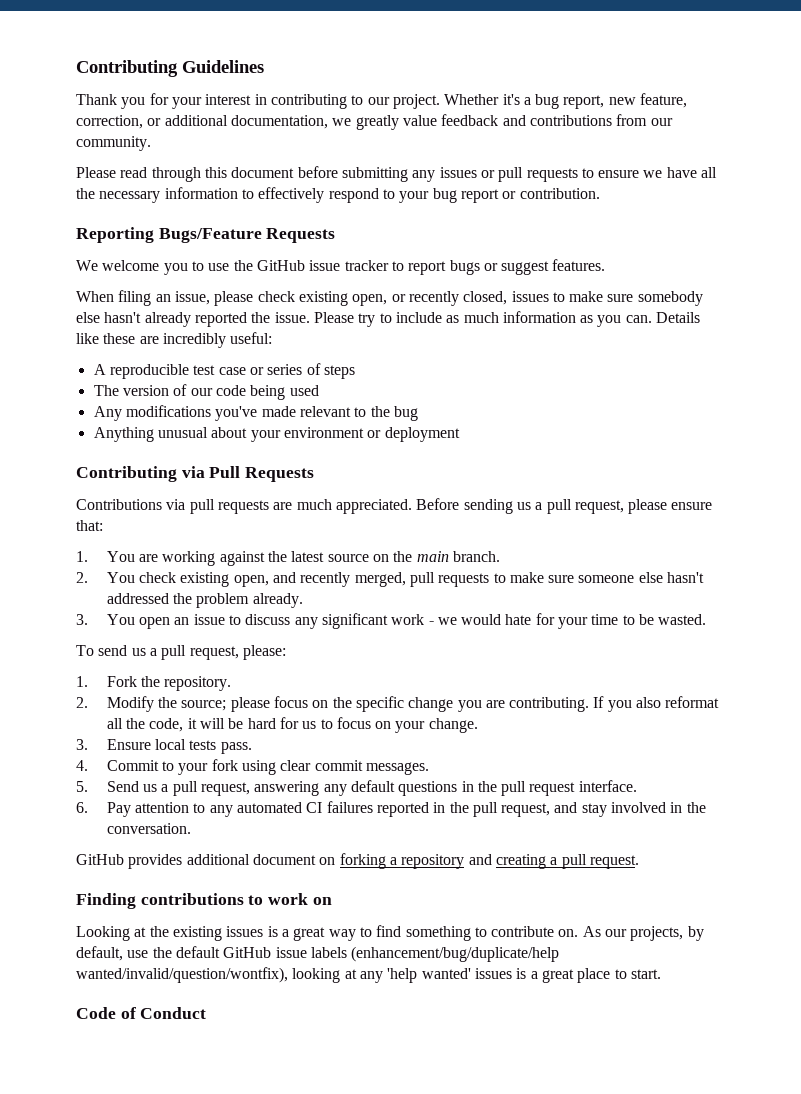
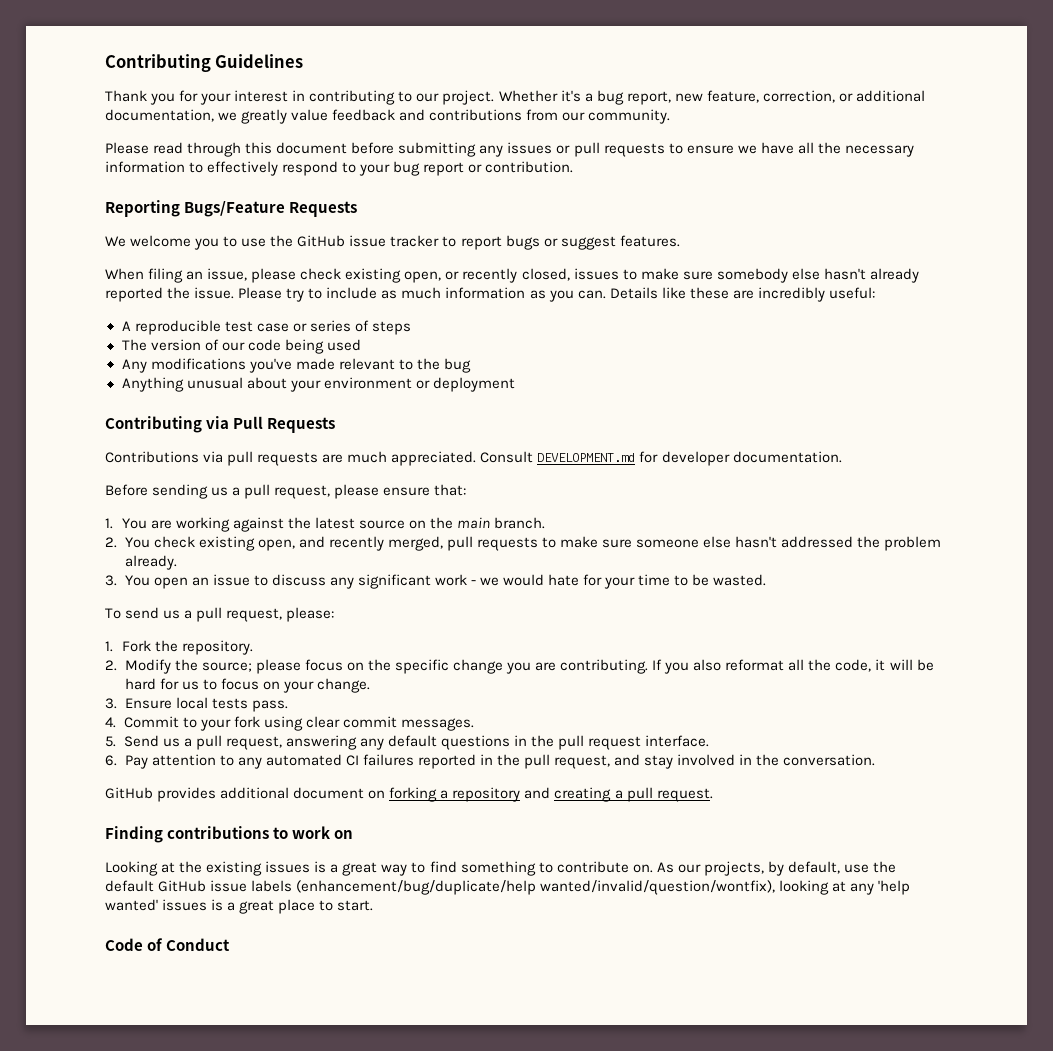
(412, 506) none -> [480,451,842,466] Consult DEVELOPMENT.md for developer documentation. //

